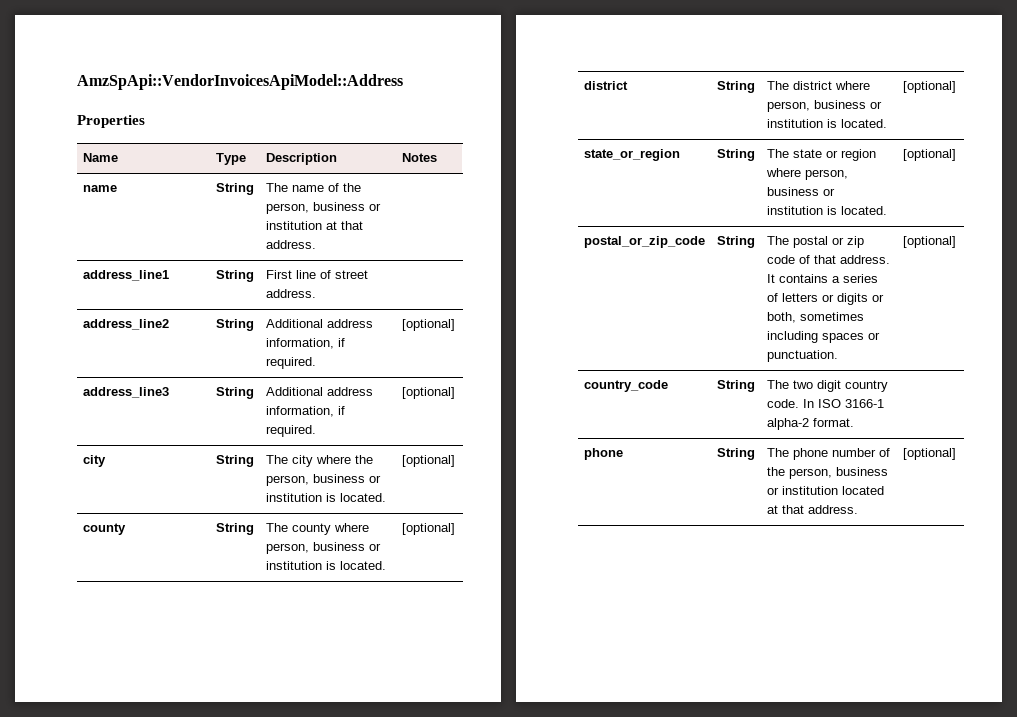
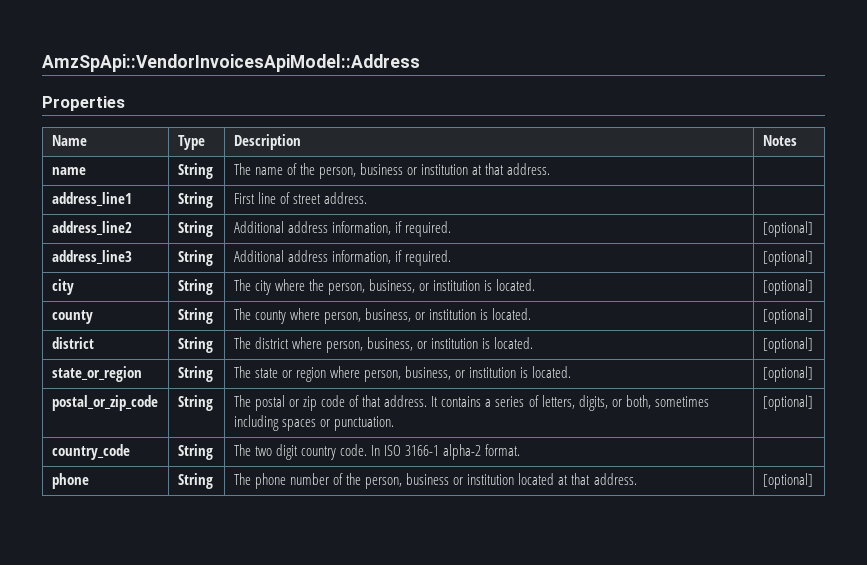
[312,474,365,483] business -> [369,279,416,293] business,
[312,542,365,551] business -> [365,308,412,322] business,
[813,100,866,109] business -> [367,337,414,351] business,
[766,187,819,196] business -> [405,366,452,380] business,
[781,293,868,305] letters or digits -> [541,395,608,411] letters, digits,

